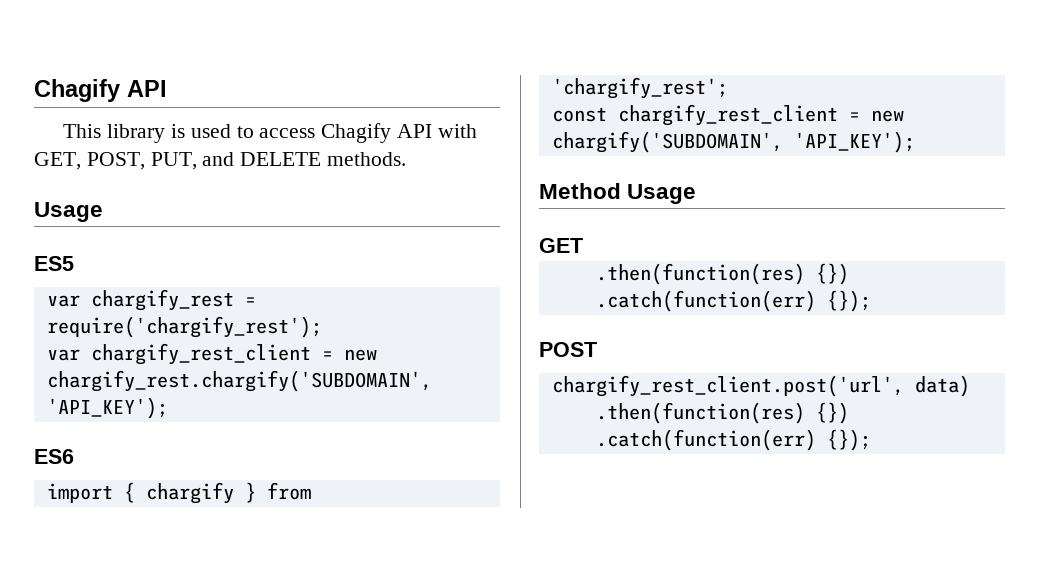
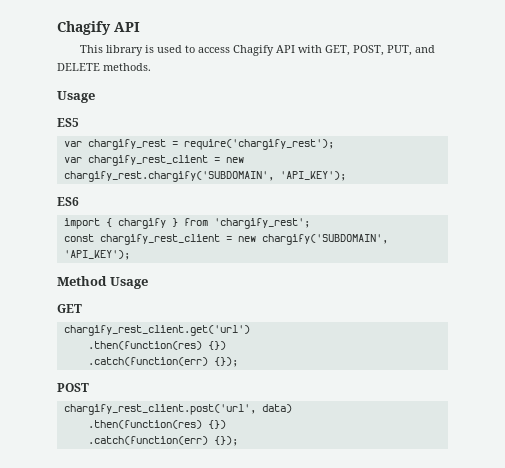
(583, 245) none -> [63,325,250,336] // chargify_rest_client.get('url')

